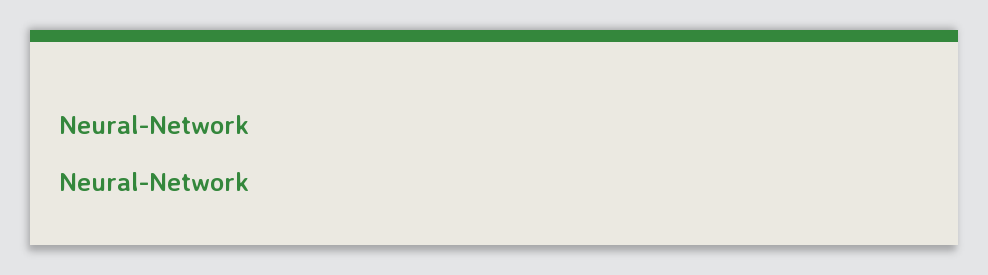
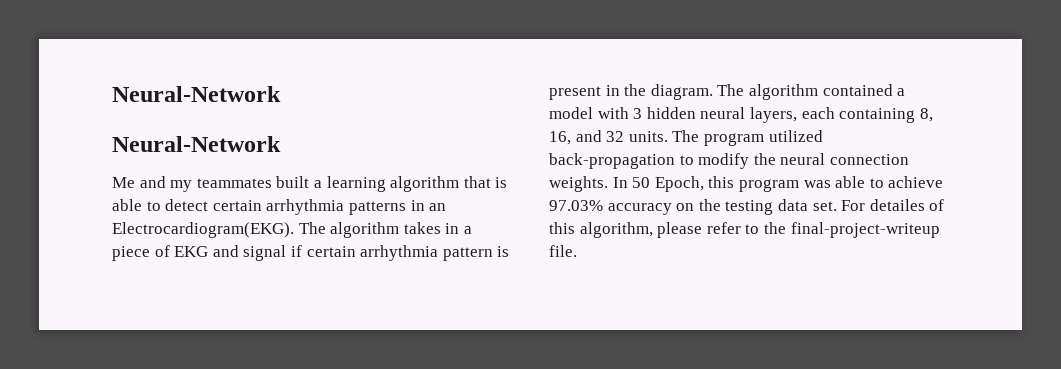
(249, 181) none -> [112,176,508,192] [112,199,447,215] [112,222,472,238] [112,245,510,261] [549,84,906,100] [549,107,933,123] [549,130,823,146] [549,153,909,169] [549,176,944,192] [549,199,945,215] [549,222,940,238] [549,245,577,257] // Me and my teammates built a learning algorithm that is able to detect certain arrhythmia patterns in an Electrocardiogram(EKG). The algorithm takes in a piece of EKG and signal if certain arrhythmia pattern is present in the diagram. The algorithm contained a model with 3 hidden neural layers, each containing 8, 16, and 32 units. The program utilized back-propagation to modify the neural connection weights. In 50 Epoch, this program was able to achieve 97.03% accuracy on the testing data set. For detailes of this algorithm, please refer to the final-project-writeup file.

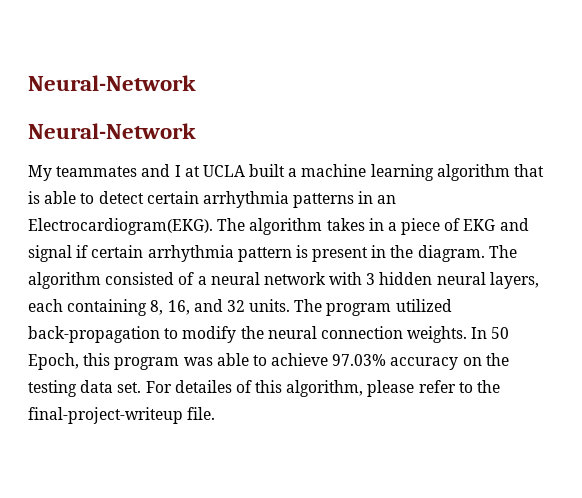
[112,176,272,192] Me and my teammates -> [28,164,245,181] My teammates and I at UCLA
(322, 184) none -> [301,164,367,177] machine
[822,84,906,96] [549,107,593,119] contained a model -> [105,272,326,285] consisted of a neural network

